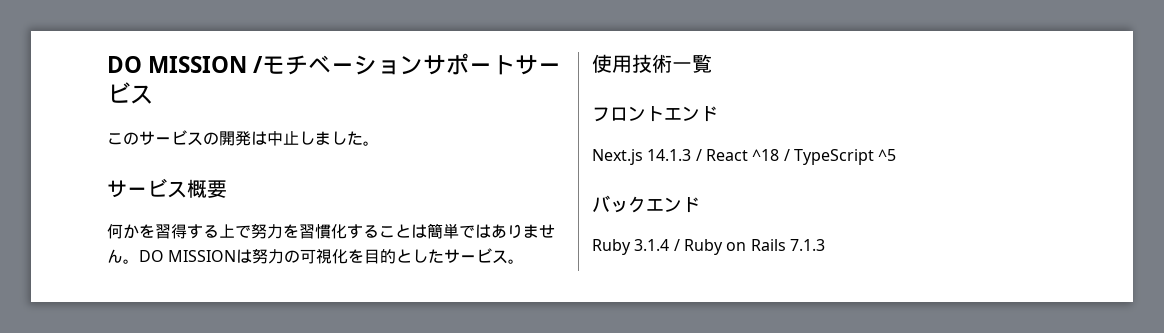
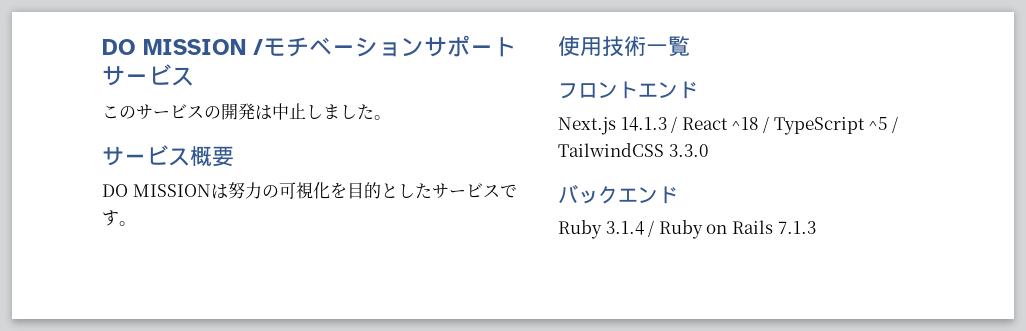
[107,223,555,239] [107,249,139,264] 何かを習得する上で努力を習慣化することは簡単ではありません。 -> (234, 156) none
(509, 257) none -> [499,184,517,198] [102,210,119,226] です
(897, 155) none -> [891,116,898,133] [558,143,708,157] / TailwindCSS 3.3.0

